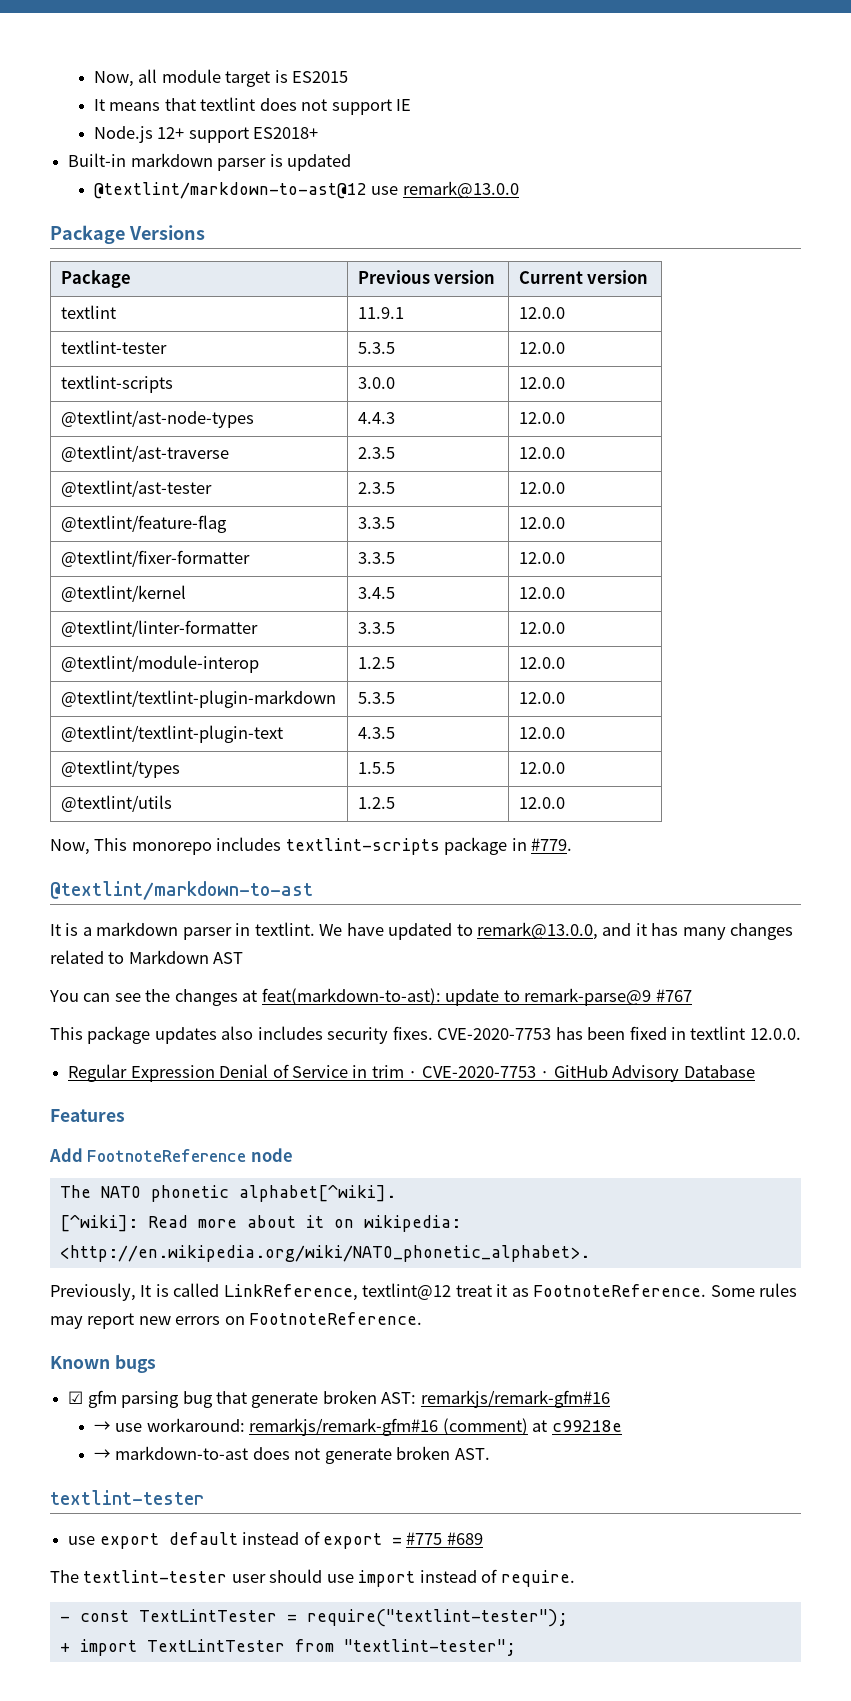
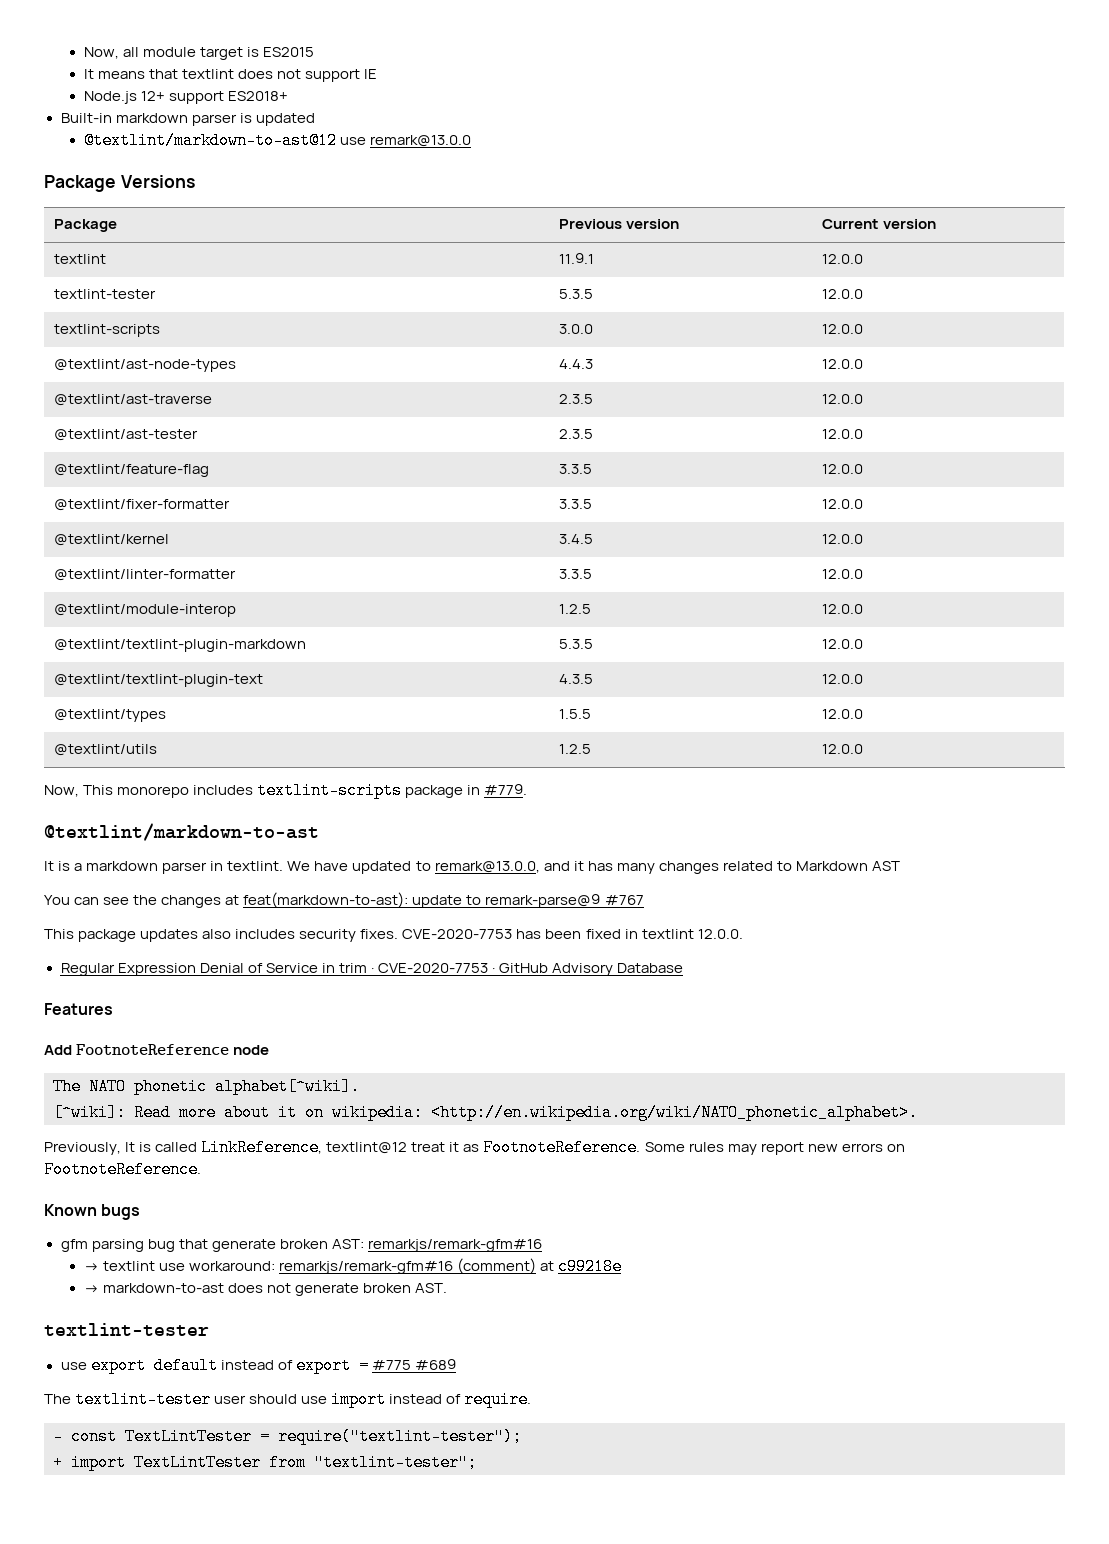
[68,1391,84,1404] ☑ -> (141, 1212) none
(112, 1426) none -> [102,1261,155,1271] textlint

